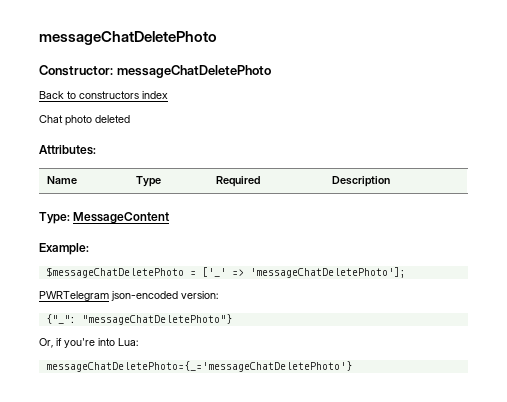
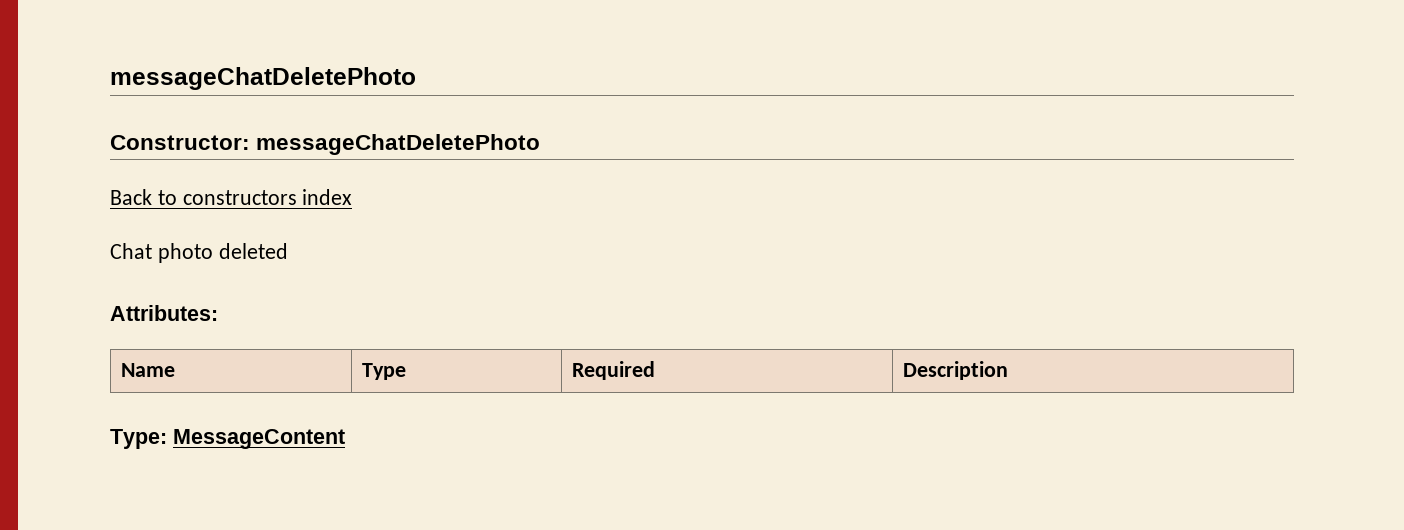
[39,243,89,255] [45,267,406,278] [39,291,218,301] [45,314,232,325] [39,338,138,348] [45,361,352,372] // Example: // $messageChatDeletePhoto = ['_' => 'messageChatDeletePhoto']; // PWRTelegram json-encoded version: // {"_": "messageChatDeletePhoto"} // Or, if you're into Lua: // messageChatDeletePhoto={_='messageChatDeletePhoto'} -> (345, 439) none

